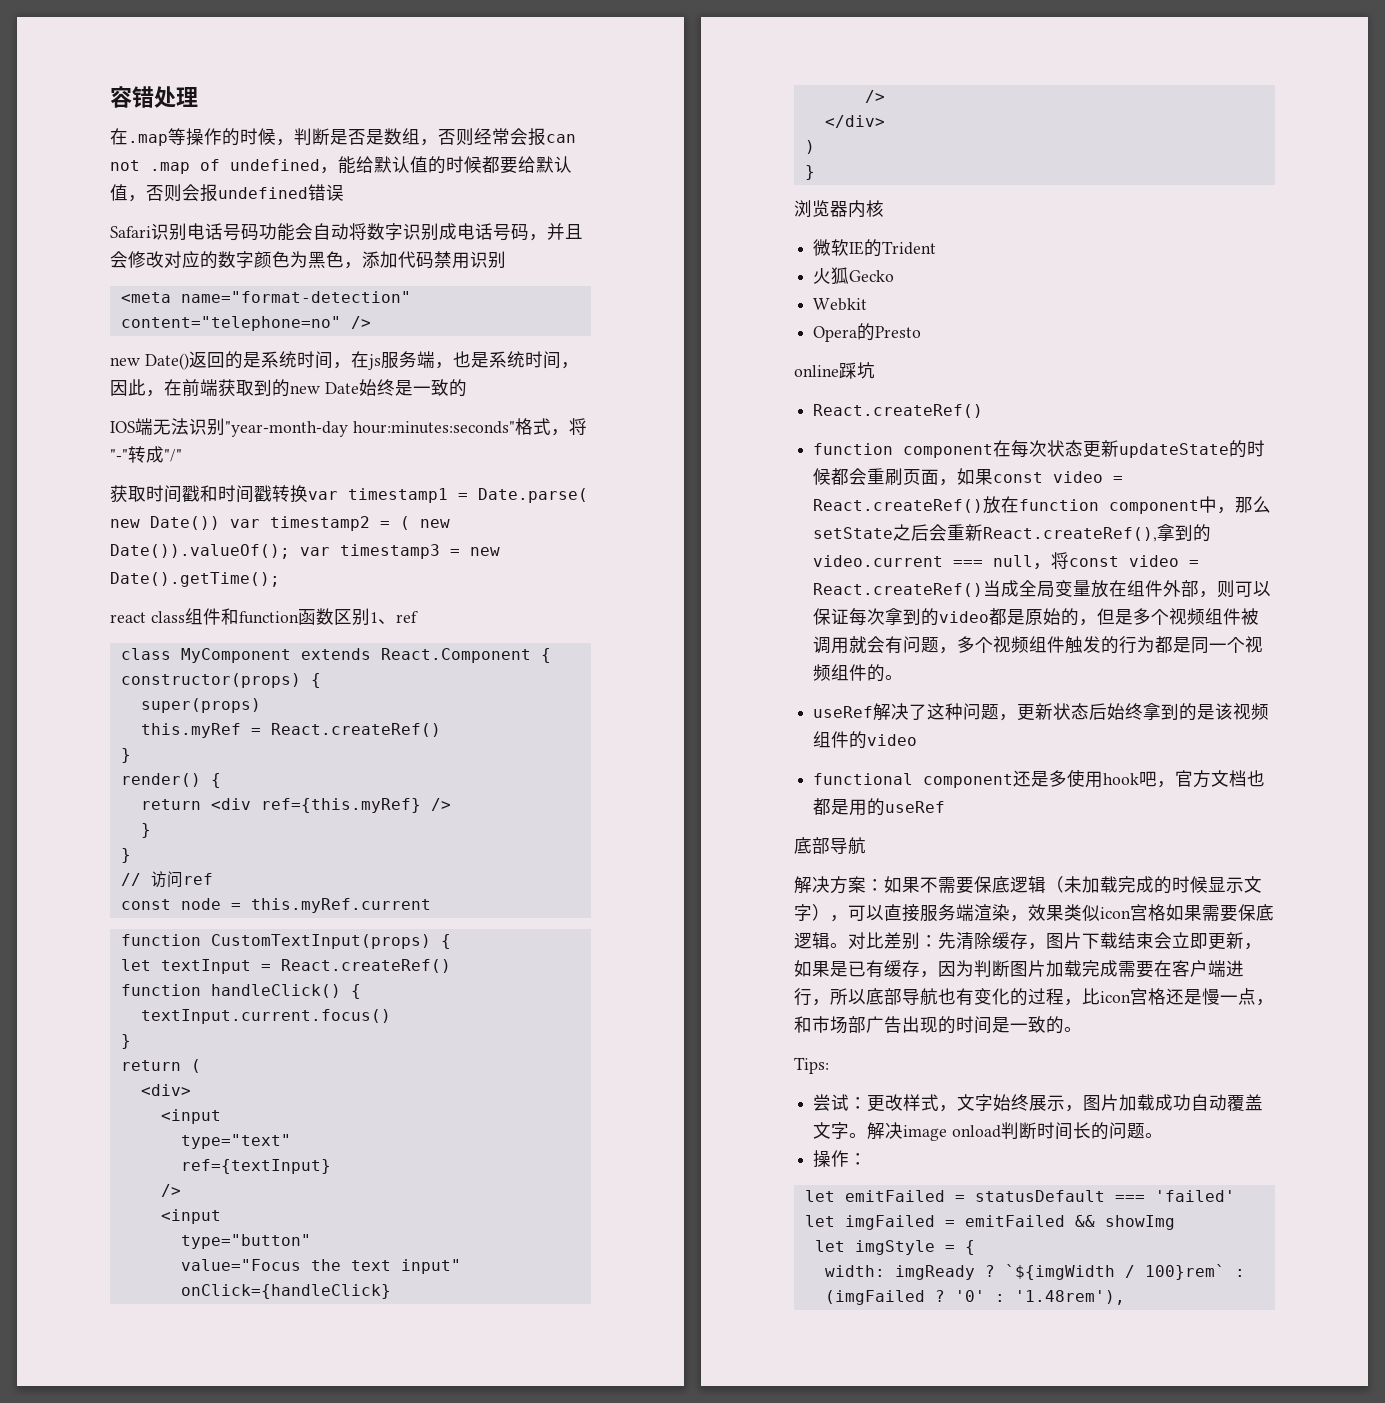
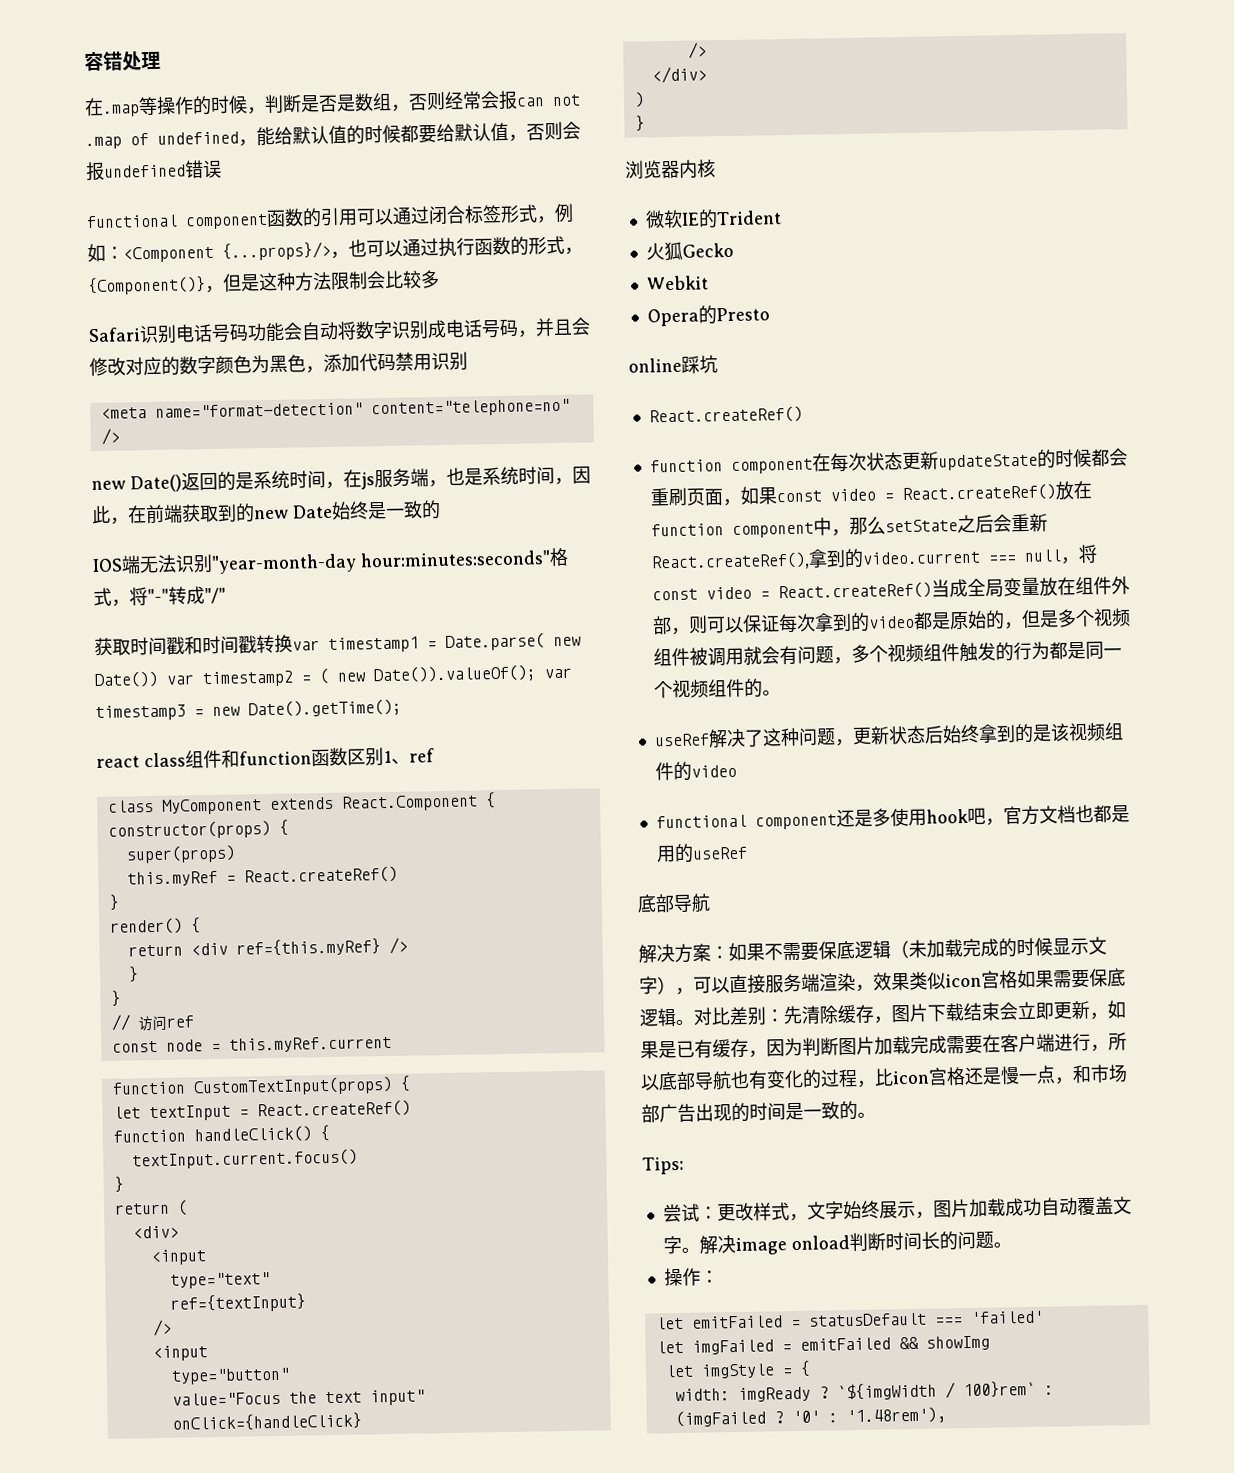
(344, 192) none -> [86,203,574,230] [87,235,583,263] [88,270,440,296] // functional component函数的引用可以通过闭合标签形式，例如：<Component {...props}/>，也可以通过执行函数的形式，{Component()}，但是这种方法限制会比较多

